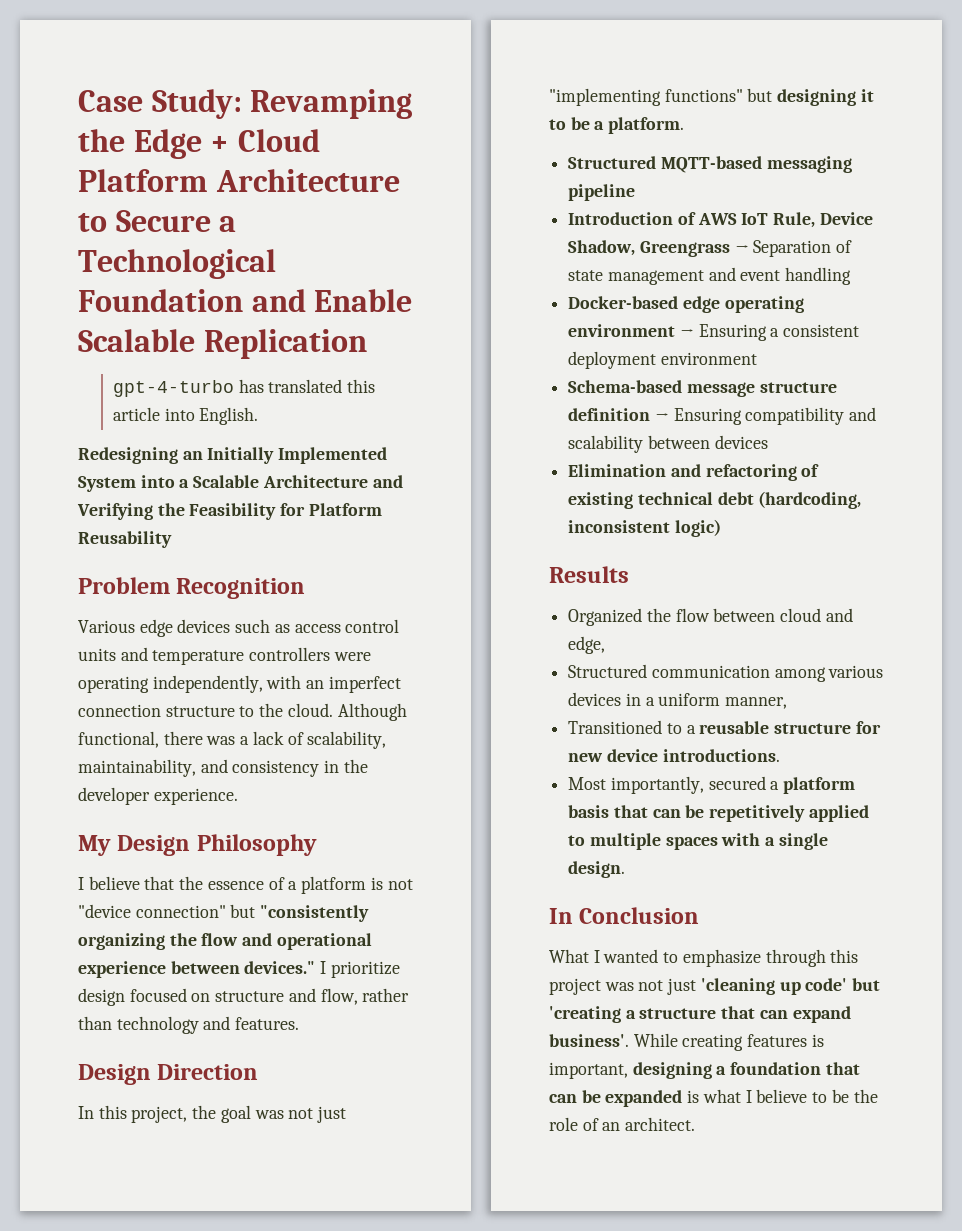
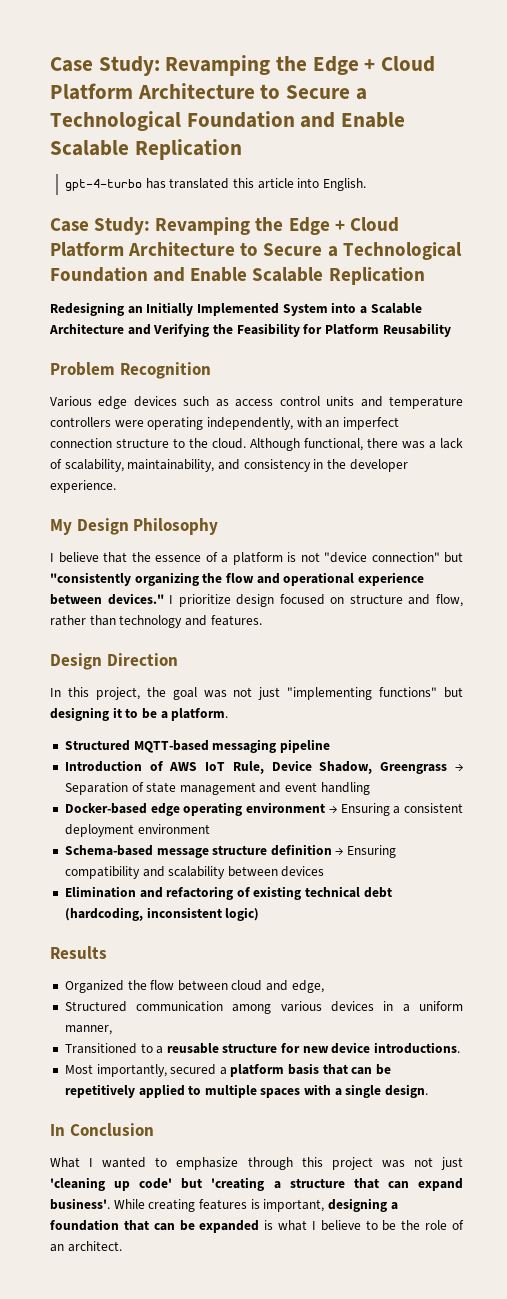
(259, 416) none -> [50,217,399,235] [50,241,462,260] [50,267,425,285] // Case Study: Revamping the Edge + Cloud Platform Architecture to Secure a Technological Foundation and Enable Scalable Replication

